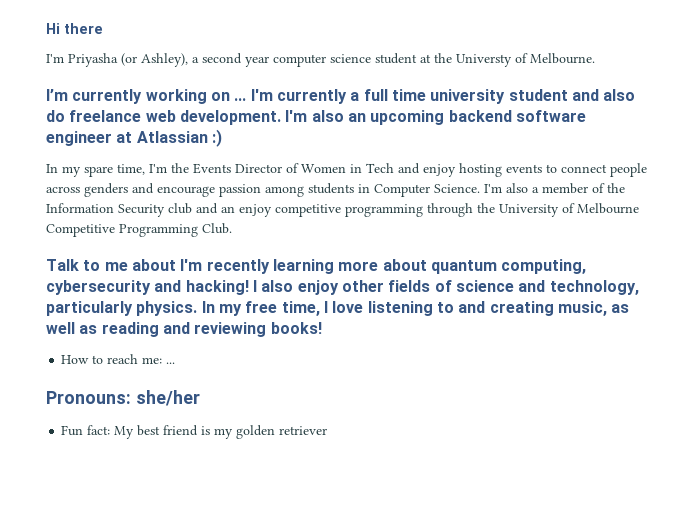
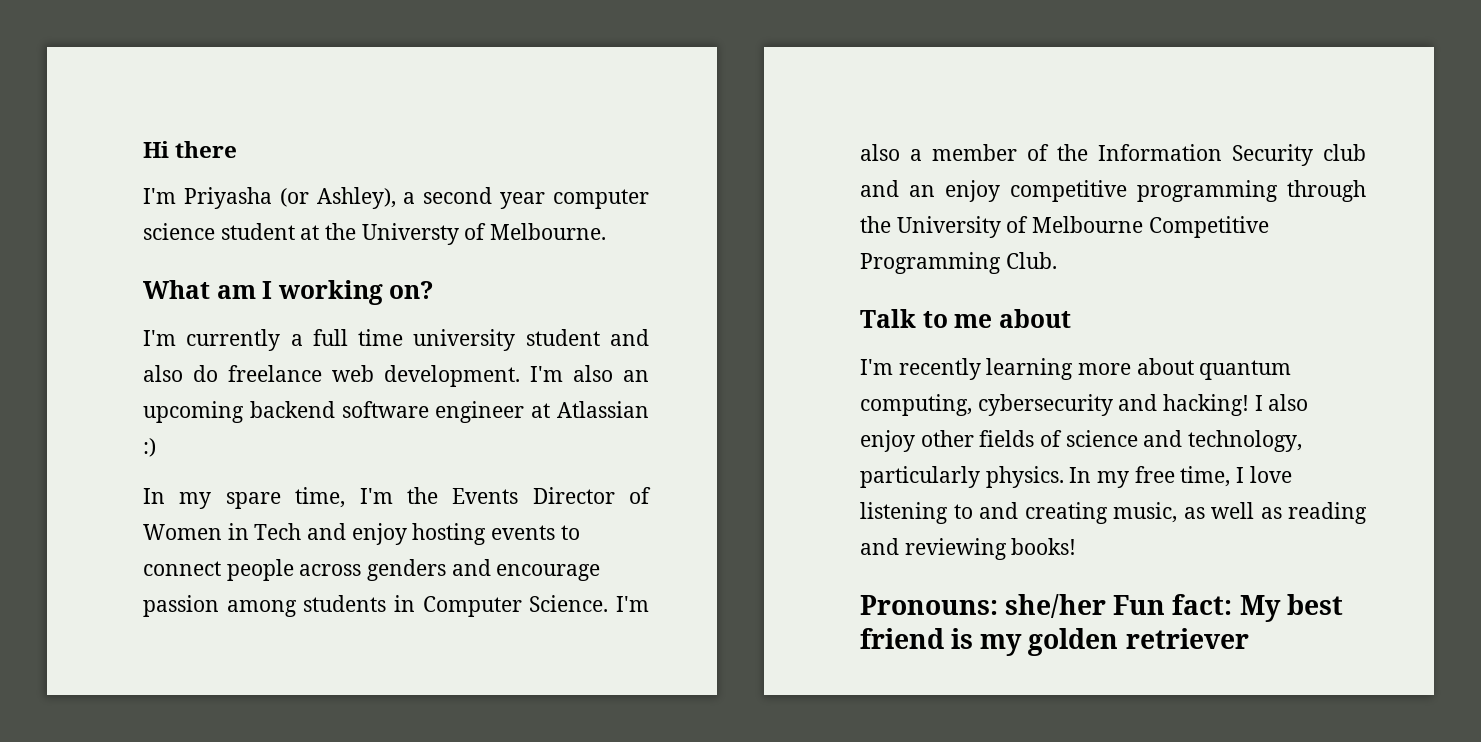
[46,89,247,104] I’m currently working on ... -> [143,280,434,305] What am I working on? //
(176, 265) none -> (1071, 318) //
[61,354,176,364] // How to reach me: ... -> (1077, 546) none
(200, 398) // -> (1107, 606) none

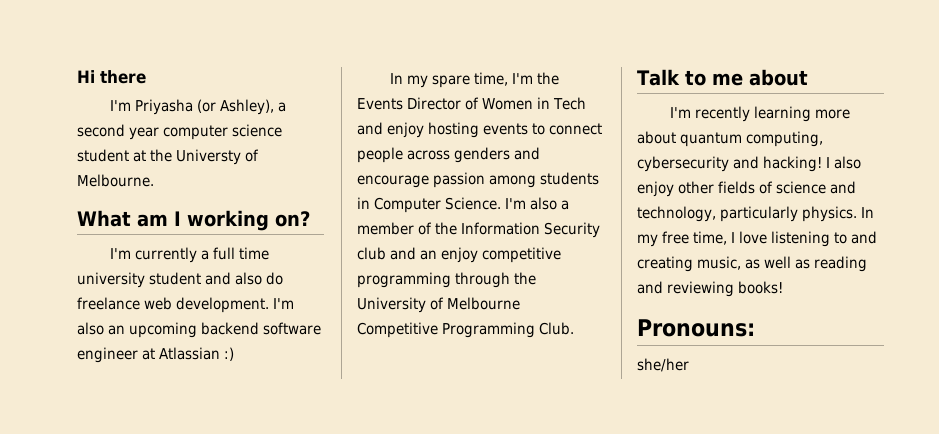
[1005,594,1343,622] [860,628,1249,656] she/her Fun fact: My best friend is my golden retriever -> [637,358,689,372] // she/her

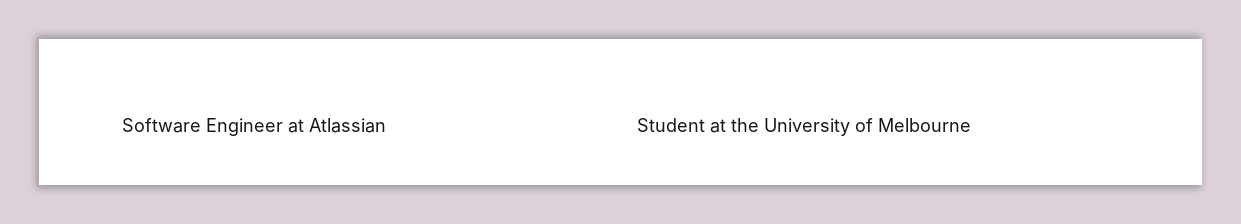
[77,70,146,84] [109,99,286,115] [77,124,282,140] [77,149,259,165] [77,174,154,187] [77,210,310,231] [109,247,269,263] [77,272,283,288] [77,297,294,313] [77,322,321,338] [77,347,234,363] [389,72,559,88] [357,97,586,110] [357,122,602,138] [357,147,540,163] [357,172,599,188] [357,197,569,213] [357,222,600,238] [357,247,561,263] [357,272,536,288] [357,297,520,313] [357,322,574,338] [637,69,808,86] [669,106,850,122] [637,131,823,147] [637,156,861,172] [637,181,856,197] [637,206,874,222] [637,231,877,247] [637,256,867,272] [637,281,783,297] [637,319,755,337] [637,358,689,372] Hi there // I'm Priyasha (or Ashley), a second year computer science student at the Universty of Melbourne. // What am I working on? // I'm currently a full time university student and also do freelance web development. I'm also an upcoming backend software engineer at Atlassian :) // In my spare time, I'm the Events Director of Women in Tech and enjoy hosting events to connect people across genders and encourage passion among students in Computer Science. I'm also a member of the Information Security club and an enjoy competitive programming through the University of Melbourne Competitive Programming Club. // Talk to me about // I'm recently learning more about quantum computing, cybersecurity and hacking! I also enjoy other fields of science and technology, particularly physics. In my free time, I love listening to and creating music, as well as reading and reviewing books! // Pronouns: // she/her -> [122,118,386,136] [637,118,971,136] Software Engineer at Atlassian // Student at the University of Melbourne

